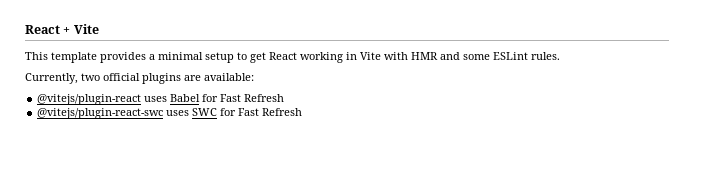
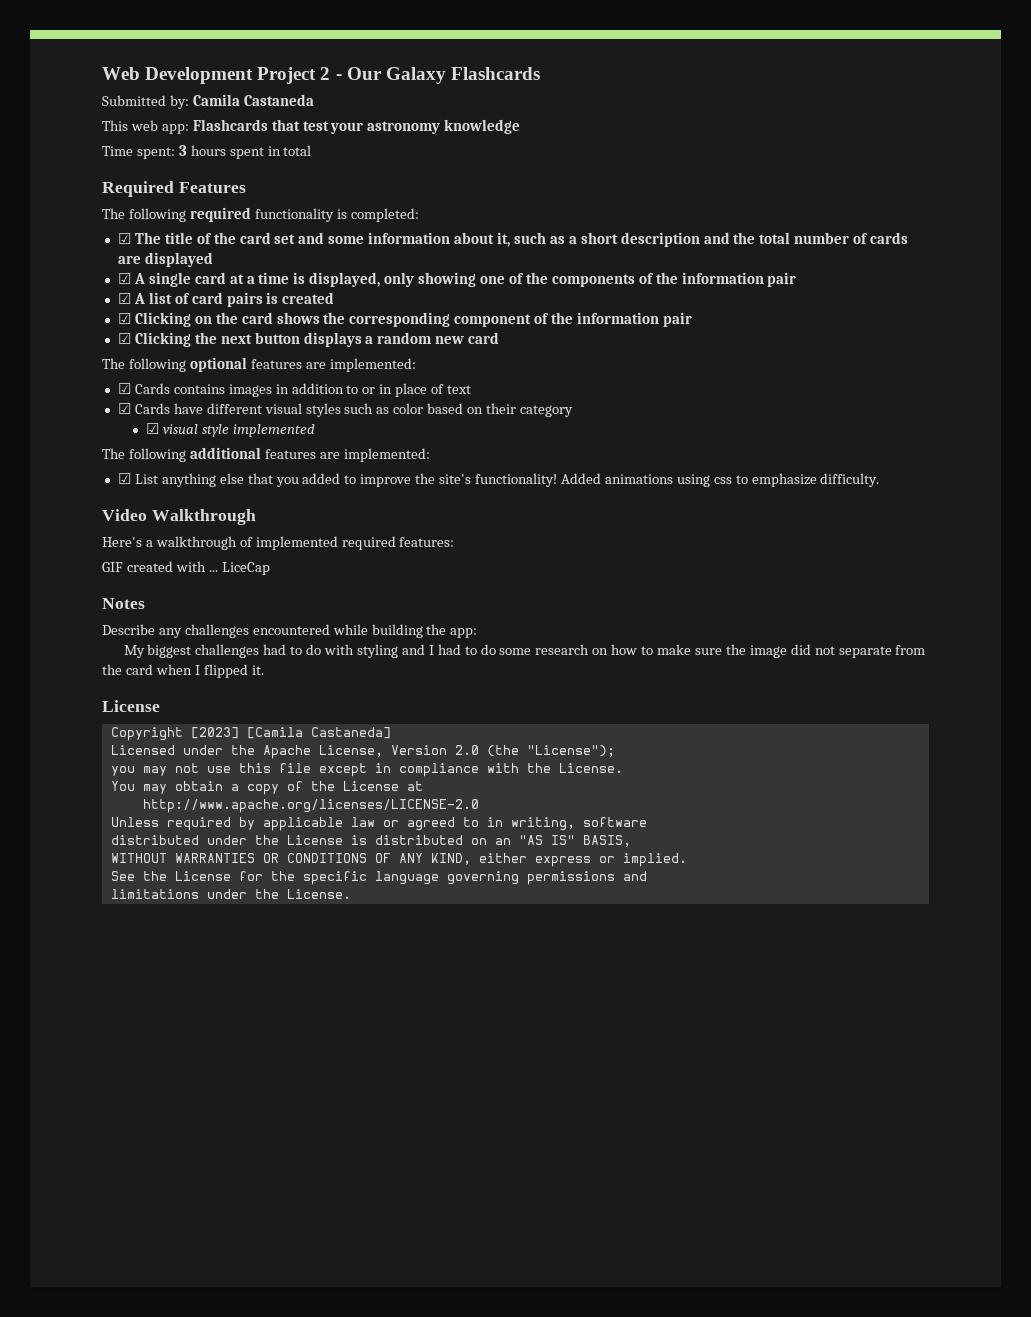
[25,24,99,34] [25,52,560,63] [25,73,254,84] [37,94,285,105] [37,108,303,119] React + Vite // This template provides a minimal setup to get React working in Vite with HMR and some ESLint rules. // Currently, two official plugins are available: // @vitejs/plugin-react uses Babel for Fast Refresh // @vitejs/plugin-react-swc uses SWC for Fast Refresh -> [102,67,540,84] [102,94,314,109] [102,119,521,134] [102,145,312,159] [102,181,246,197] [102,207,419,222] [117,232,909,247] [117,252,213,267] [117,272,797,287] [117,292,335,307] [117,312,692,327] [117,332,500,347] [102,357,416,372] [117,383,472,397] [117,403,573,417] [146,423,315,437] [102,447,430,462] [117,473,880,487] [102,509,256,525] [102,536,455,550] [102,561,270,575] [102,598,145,609] [102,624,478,638] [123,644,926,658] [102,664,264,678] [102,700,160,712] [110,727,391,741] [110,745,615,759] [110,763,623,777] [110,781,423,795] [142,799,479,813] [110,817,647,831] [110,835,631,847] [110,853,687,867] [110,871,647,885] [110,889,351,899] Web Development Project 2 - Our Galaxy Flashcards // Submitted by: Camila Castaneda // This web app: Flashcards that test your astronomy knowledge // Time spent: 3 hours spent in total // Required Features // The following required functionality is completed: // ☑ The title of the card set and some information about it, such as a short description and the total number of cards are displayed // ☑ A single card at a time is displayed, only showing one of the components of the information pair // ☑ A list of card pairs is created // ☑ Clicking on the card shows the corresponding component of the information pair // ☑ Clicking the next button displays a random new card // The following optional features are implemented: // ☑ Cards contains images in addition to or in place of text // ☑ Cards have different visual styles such as color based on their category // ☑ visual style implemented // The following additional features are implemented: // ☑ List anything else that you added to improve the site's functionality! Added animations using css to emphasize difficulty. // Video Walkthrough // Here's a walkthrough of implemented required features: // GIF created with ... LiceCap // Notes // Describe any challenges encountered while building the app: // My biggest challenges had to do with styling and I had to do some research on how to make sure the image did not separate from the card when I flipped it. // License // Copyright [2023] [Camila Castaneda] // Licensed under the Apache License, Version 2.0 (the "License"); // you may not use this file except in compliance with the License. // You may obtain a copy of the License at // http://www.apache.org/licenses/LICENSE-2.0 // Unless required by applicable law or agreed to in writing, software // distributed under the License is distributed on an "AS IS" BASIS, // WITHOUT WARRANTIES OR CONDITIONS OF ANY KIND, either express or implied. // See the License for the specific language governing permissions and // limitations under the License.

